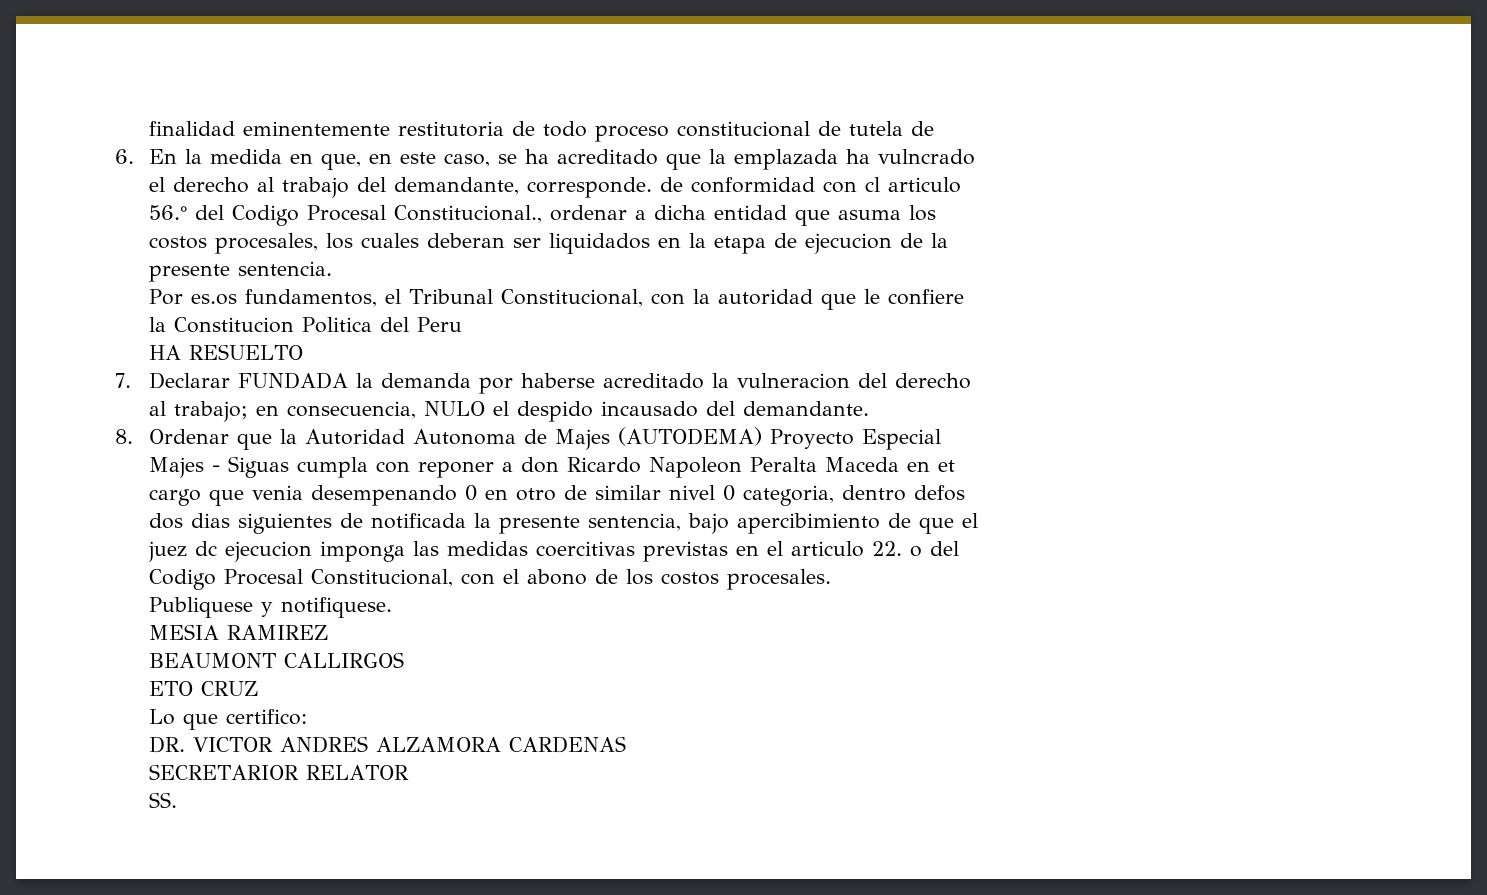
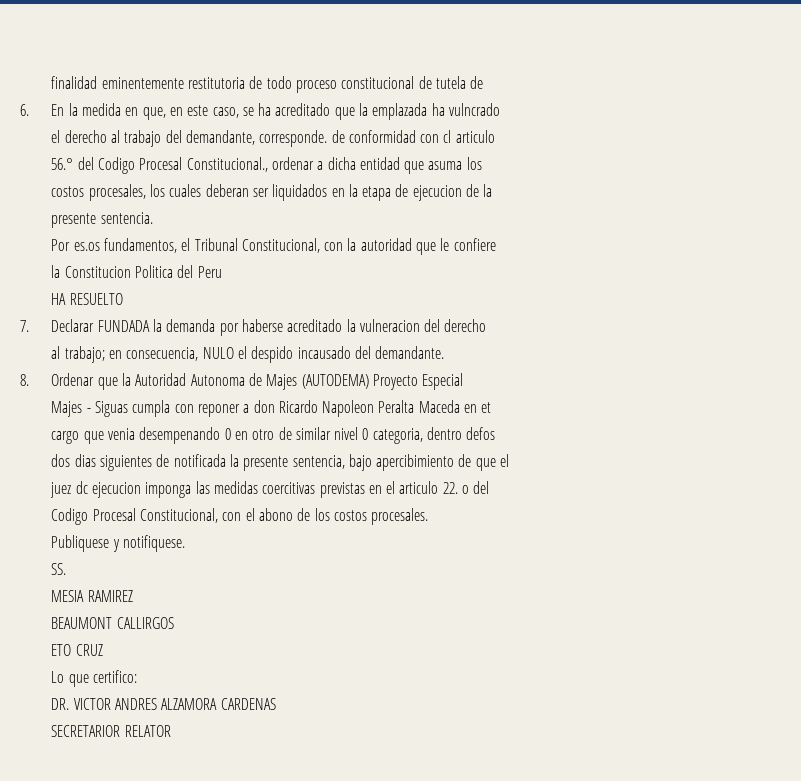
(392, 607) none -> [51,563,67,575] // SS.
[148,792,177,808] // SS. -> (171, 731) none

